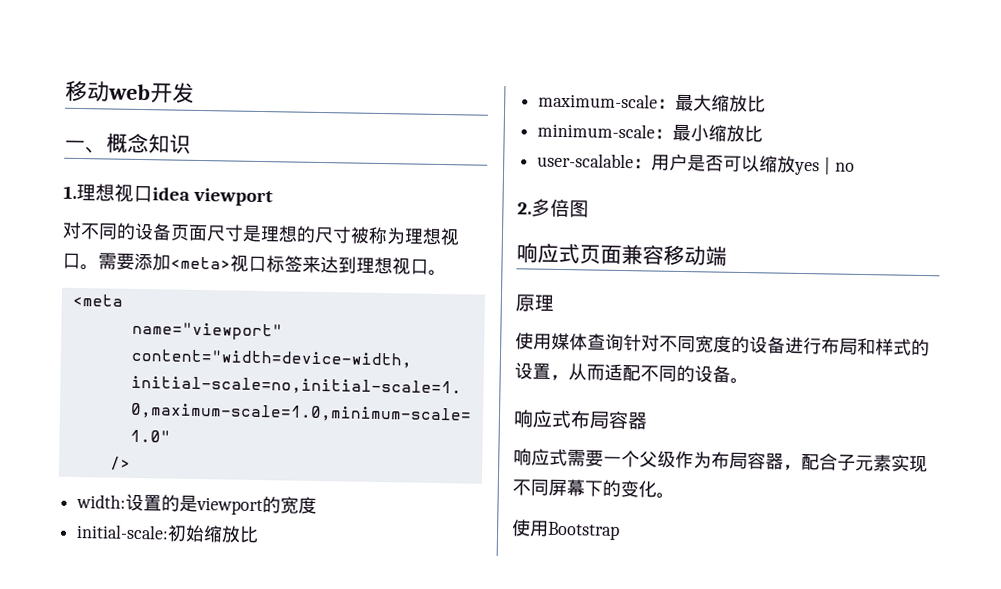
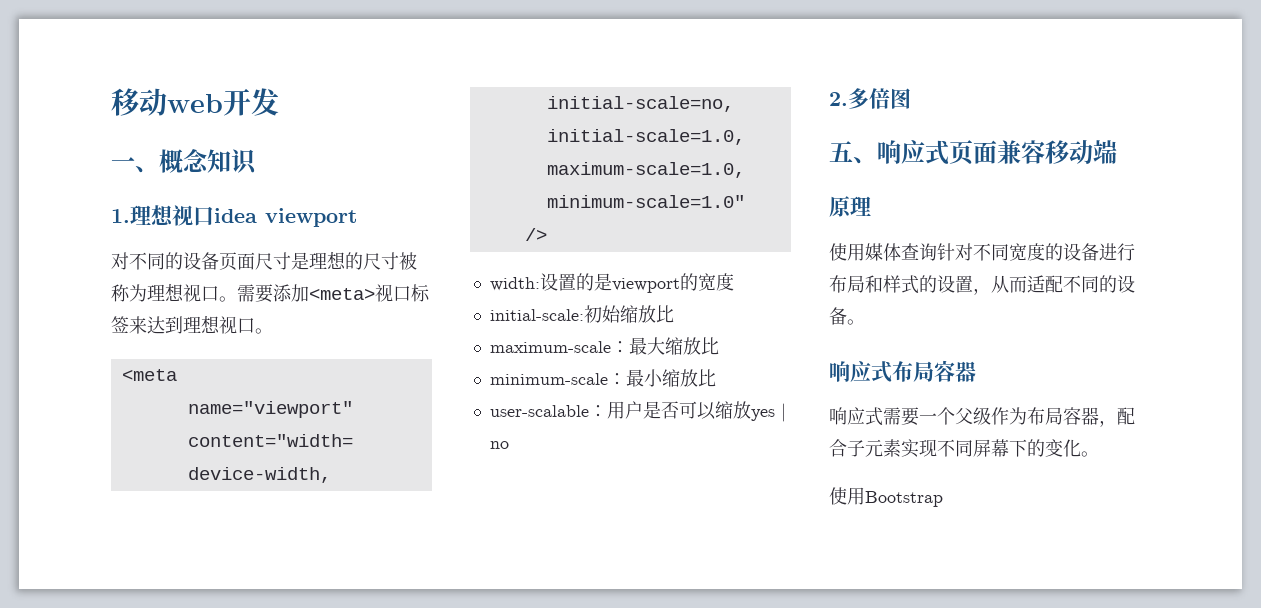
(589, 209) none -> [829,141,877,164] 五、

